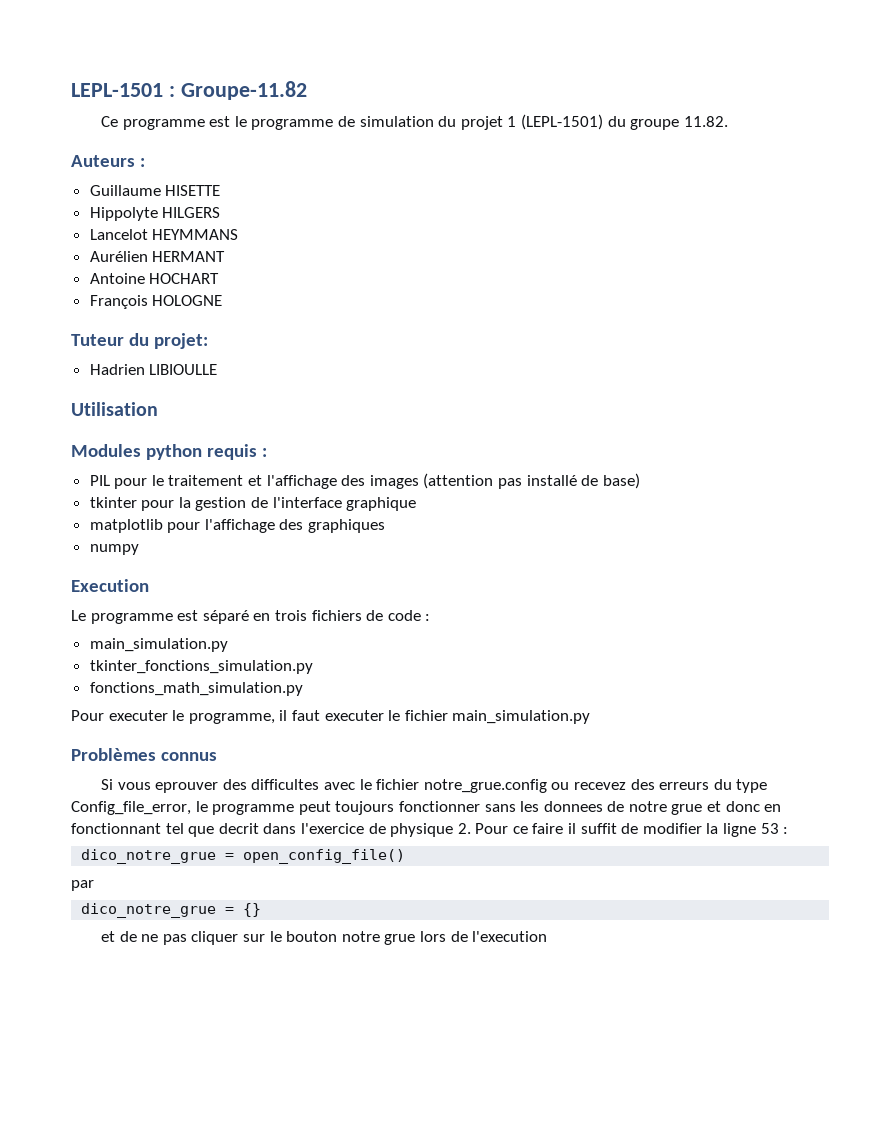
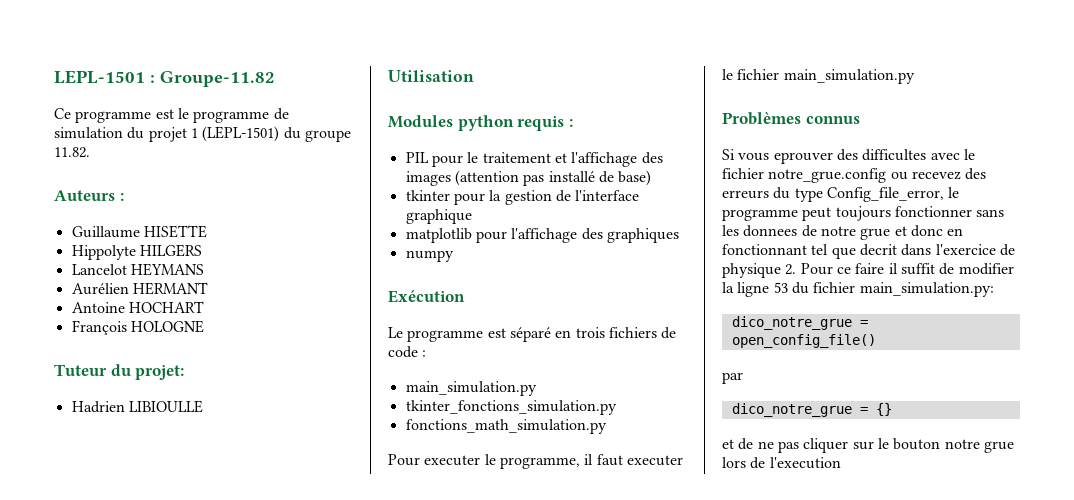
[152,229,239,240] HEYMMANS -> [130,263,204,276] HEYMANS
[71,579,149,592] Execution -> [388,290,465,303] Exécution
[783,827,789,834] : -> [791,282,994,297] du fichier main_simulation.py:

